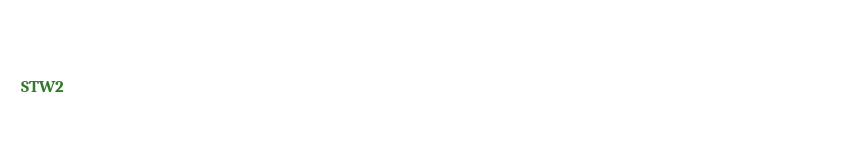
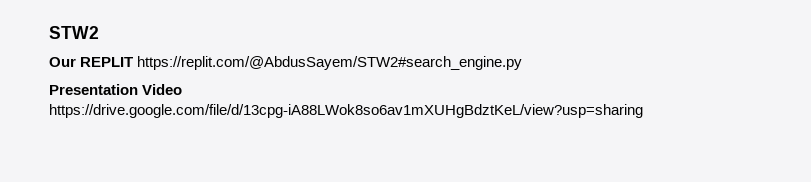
(64, 86) none -> [49,56,523,70] [49,84,183,95] [49,104,643,118] // Our REPLIT https://replit.com/@AbdusSayem/STW2#search_engine.py // Presentation Video https://drive.google.com/file/d/13cpg-iA88LWok8so6av1mXUHgBdztKeL/view?usp=sharing

